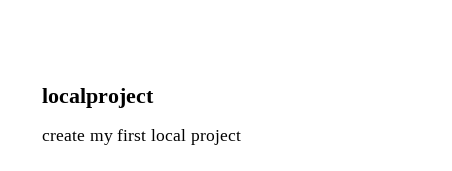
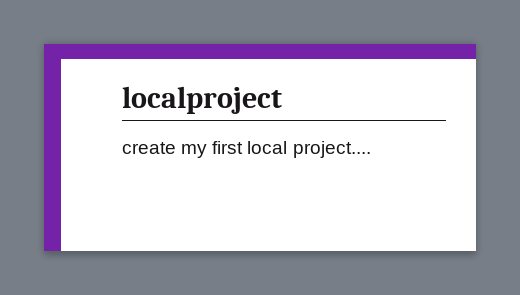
[190,130,241,145] project -> [292,141,371,158] project....

